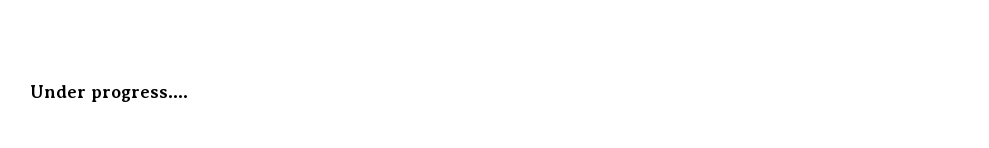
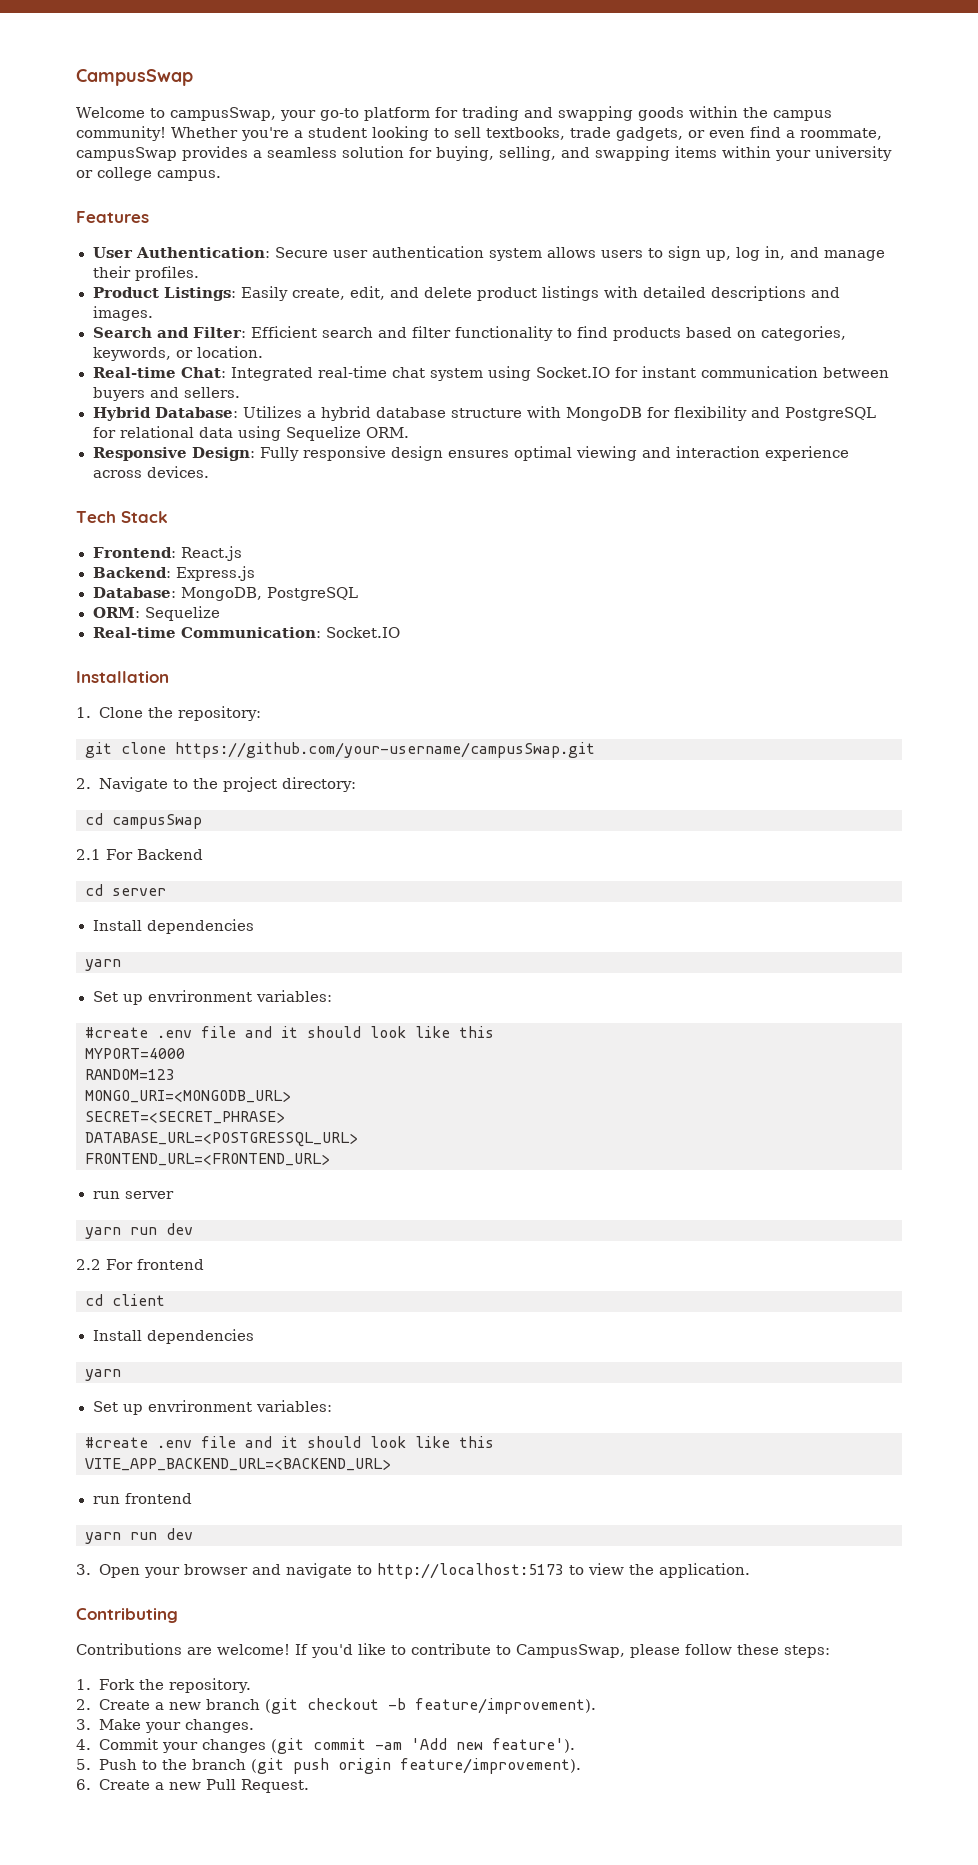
[30,85,188,102] Under progress.... -> [76,69,193,86] [76,106,832,121] [76,126,882,141] [76,146,892,161] [76,167,221,181] [76,211,149,223] [92,246,885,261] [92,266,199,281] [92,286,840,301] [92,306,153,321] [92,326,846,341] [92,346,263,361] [92,366,889,381] [92,387,240,401] [92,406,876,421] [92,426,409,441] [92,446,849,461] [92,466,209,478] [76,511,168,523] [92,546,242,561] [92,566,255,581] [92,587,358,601] [92,606,220,621] [92,627,400,638] [76,671,169,683] [76,706,261,721] [85,742,595,758] [76,777,356,792] [85,813,202,829] [76,849,203,860] [85,884,166,896] [92,919,254,934] [85,959,121,971] [92,990,332,1005] [85,1026,494,1038] [85,1048,185,1059] [85,1069,175,1080] [85,1090,291,1103] [85,1111,285,1124] [85,1132,358,1147] [85,1153,330,1166] [92,1191,174,1199] [85,1223,193,1239] [76,1259,204,1270] [85,1294,165,1306] [92,1329,254,1344] [85,1369,121,1381] [92,1400,332,1415] [85,1436,494,1448] [85,1458,391,1471] [92,1493,192,1504] [85,1528,193,1544] [76,1563,750,1579] [76,1608,178,1623] [76,1643,830,1658] [76,1678,252,1693] [76,1698,596,1714] [76,1719,254,1733] [76,1738,575,1754] [76,1758,581,1774] [76,1779,309,1793] CampusSwap // Welcome to campusSwap, your go-to platform for trading and swapping goods within the campus community! Whether you're a student looking to sell textbooks, trade gadgets, or even find a roommate, campusSwap provides a seamless solution for buying, selling, and swapping items within your university or college campus. // Features // User Authentication: Secure user authentication system allows users to sign up, log in, and manage their profiles. // Product Listings: Easily create, edit, and delete product listings with detailed descriptions and images. // Search and Filter: Efficient search and filter functionality to find products based on categories, keywords, or location. // Real-time Chat: Integrated real-time chat system using Socket.IO for instant communication between buyers and sellers. // Hybrid Database: Utilizes a hybrid database structure with MongoDB for flexibility and PostgreSQL for relational data using Sequelize ORM. // Responsive Design: Fully responsive design ensures optimal viewing and interaction experience across devices. // Tech Stack // Frontend: React.js // Backend: Express.js // Database: MongoDB, PostgreSQL // ORM: Sequelize // Real-time Communication: Socket.IO // Installation // 1. Clone the repository: // git clone https://github.com/your-username/campusSwap.git // 2. Navigate to the project directory: // cd campusSwap // 2.1 For Backend // cd server // Install dependencies // yarn // Set up envrironment variables: // #create .env file and it should look like this // MYPORT=4000 // RANDOM=123 // MONGO_URI=<MONGODB_URL> // SECRET=<SECRET_PHRASE> // DATABASE_URL=<POSTGRESSQL_URL> // FRONTEND_URL=<FRONTEND_URL> // run server // yarn run dev // 2.2 For frontend // cd client // Install dependencies // yarn // Set up envrironment variables: // #create .env file and it should look like this // VITE_APP_BACKEND_URL=<BACKEND_URL> // run frontend // yarn run dev // 3. Open your browser and navigate to http://localhost:5173 to view the application. // Contributing // Contributions are welcome! If you'd like to contribute to CampusSwap, please follow these steps: // 1. Fork the repository. // 2. Create a new branch (git checkout -b feature/improvement). // 3. Make your changes. // 4. Commit your changes (git commit -am 'Add new feature'). // 5. Push to the branch (git push origin feature/improvement). // 6. Create a new Pull Request.

